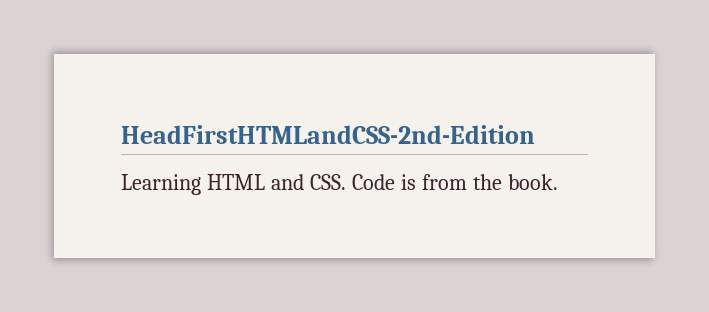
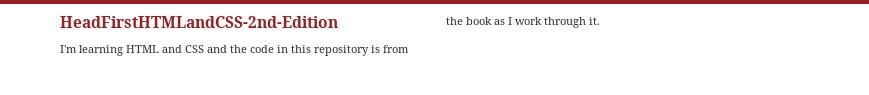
[121,174,558,195] Learning HTML and CSS. Code is from the book. -> [60,45,409,56] [446,17,600,28] I'm learning HTML and CSS and the code in this repository is from the book as I work through it.

